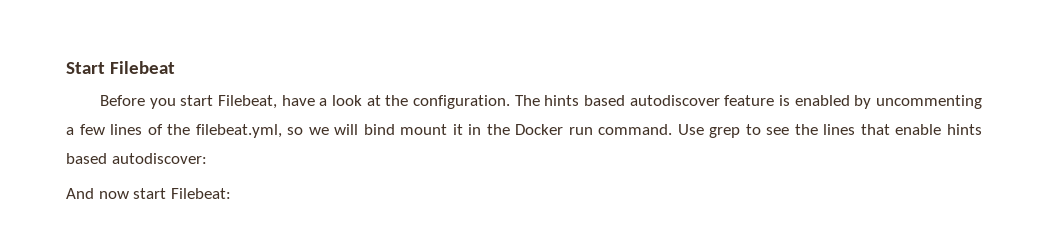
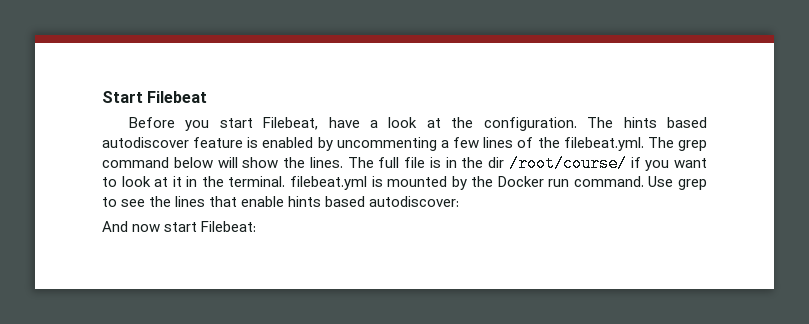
[195,124,482,138] filebeat.yml, so we will bind mount it in -> [563,137,707,151] [102,155,707,172] [102,176,467,190] filebeat.yml. The grep command below will show the lines. The full file is in the dir /root/course/ if you want to look at it in the terminal. filebeat.yml is mounted by

